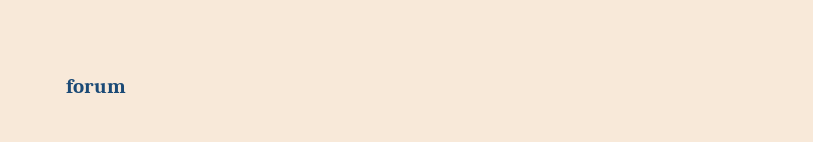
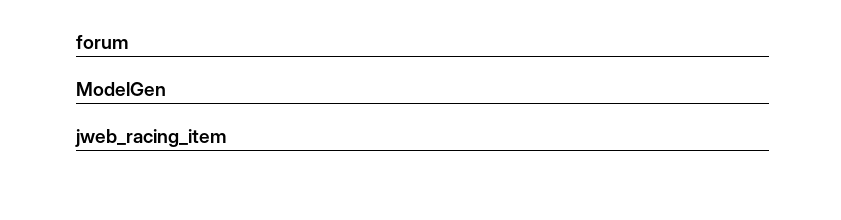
(126, 86) none -> [76,82,166,96] [75,129,227,147] // ModelGen // jweb_racing_item

